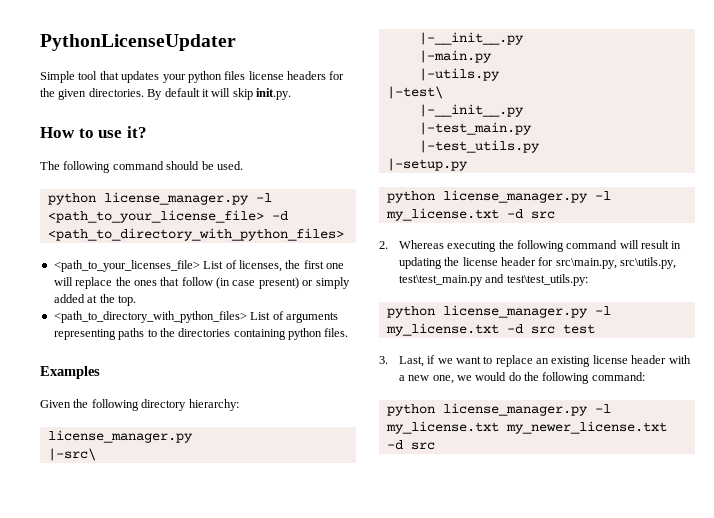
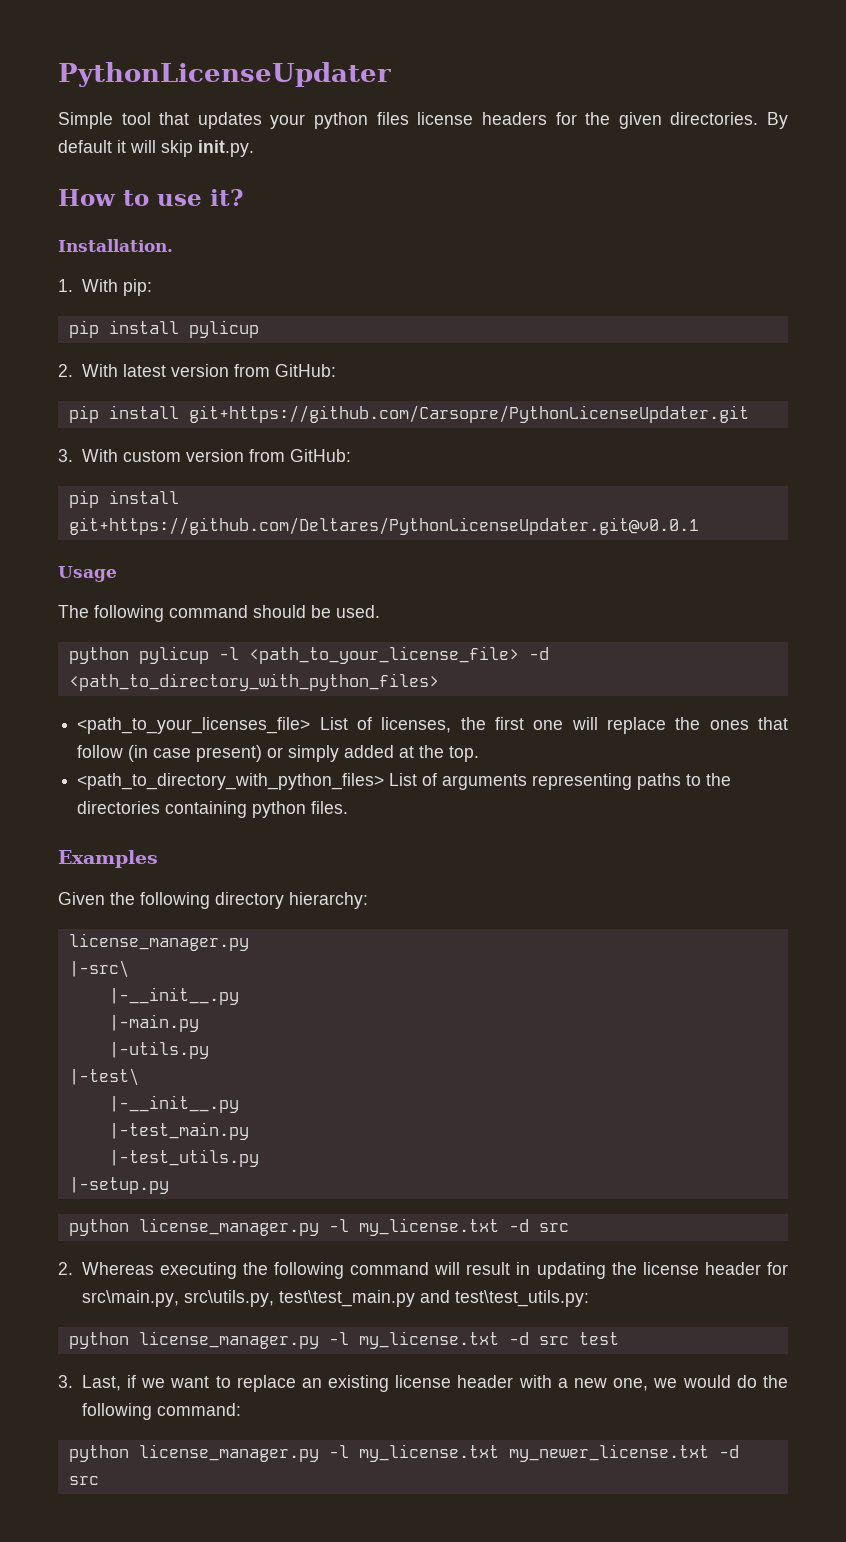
(147, 132) none -> [58,239,173,252] [58,279,152,296] [68,320,259,338] [58,364,336,377] [68,405,749,423] [58,449,351,462] [68,490,179,508] [68,517,699,535] [58,566,117,582] // Installation. // 1. With pip: // pip install pylicup // 2. With latest version from GitHub: // pip install git+https://github.com/Carsopre/PythonLicenseUpdater.git // 3. With custom version from GitHub: // pip install git+https://github.com/Deltares/PythonLicenseUpdater.git@v0.0.1 // Usage
[103,192,249,205] license_manager.py -> [138,646,209,664] pylicup

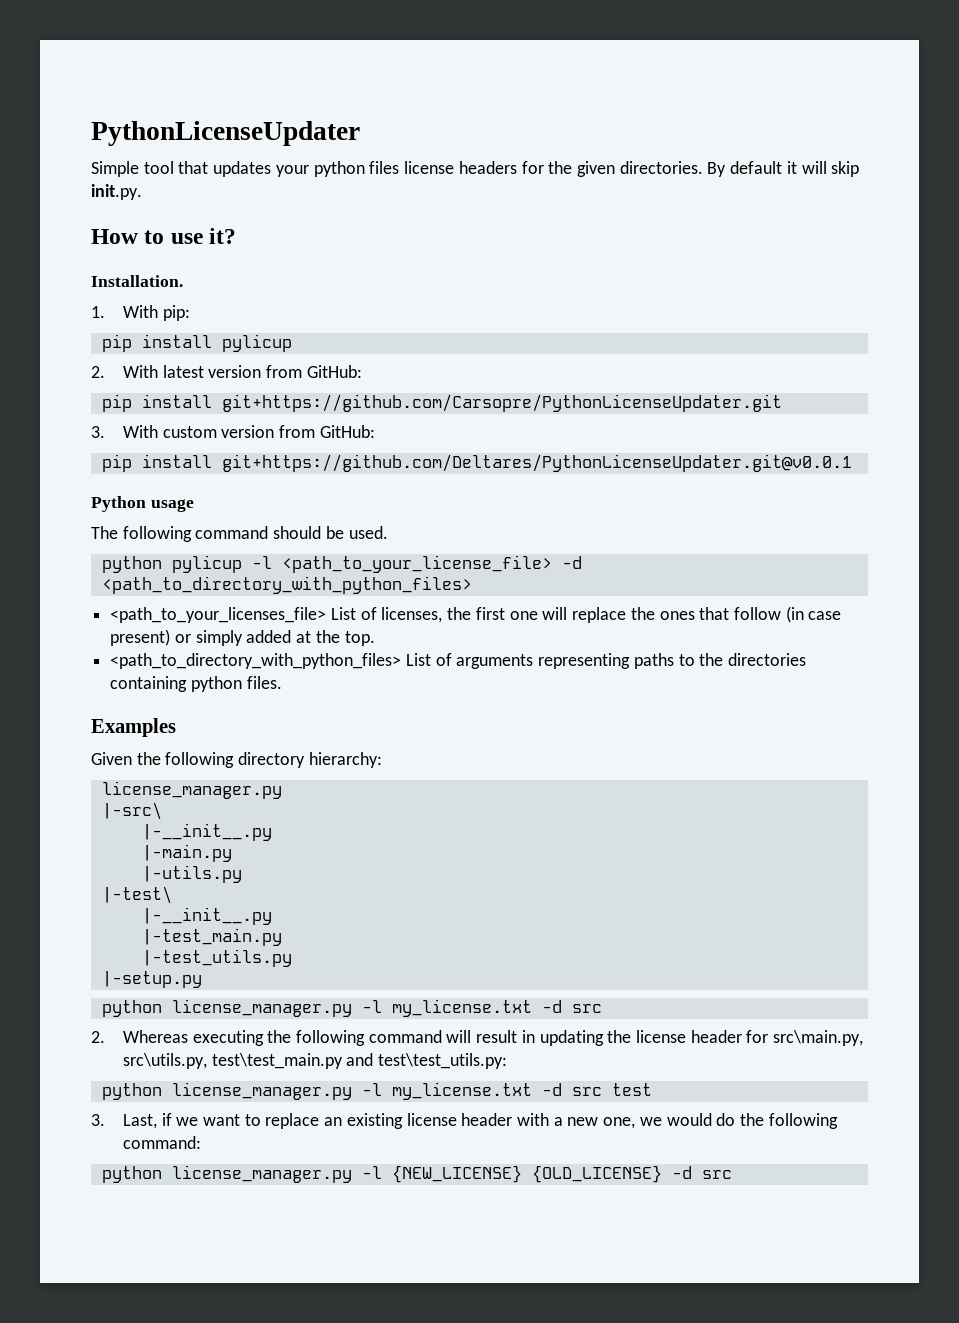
[58,566,117,582] Usage -> [91,496,194,512] Python usage
[358,1444,709,1462] my_license.txt my_newer_license.txt -> [391,1165,662,1183] {NEW_LICENSE} {OLD_LICENSE}

